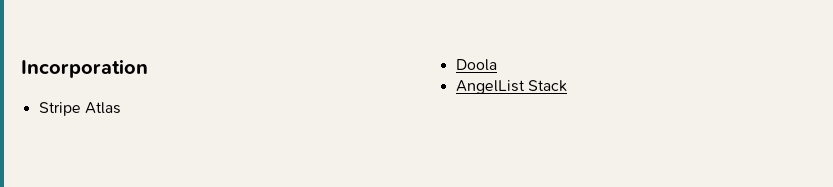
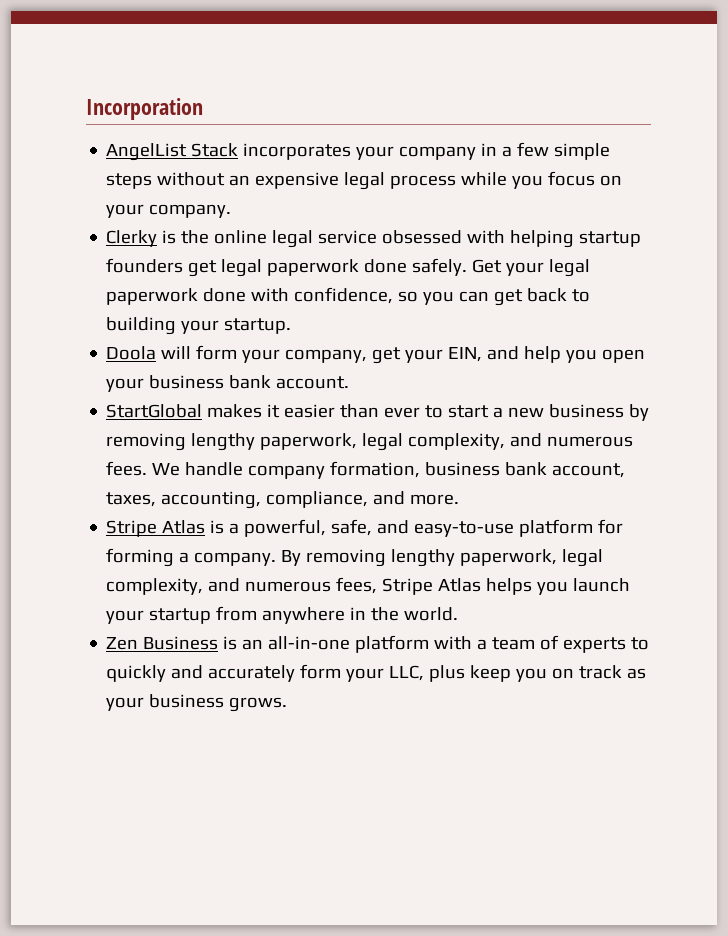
[38,102,121,116] [455,59,497,71] [455,80,567,94] Stripe Atlas // Doola // AngelList Stack -> [106,142,611,161] [106,171,623,190] [106,204,232,218] [106,230,642,248] [106,258,591,277] [106,287,591,306] [106,317,292,335] [106,345,646,364] [106,375,350,392] [106,404,650,421] [106,433,634,451] [106,461,626,479] [106,491,460,509] [106,519,624,537] [106,548,604,567] [106,577,631,595] [106,606,459,624] [106,635,650,653] [106,664,647,682] [106,694,288,712] AngelList Stack incorporates your company in a few simple steps without an expensive legal process while you focus on your company. // Clerky is the online legal service obsessed with helping startup founders get legal paperwork done safely. Get your legal paperwork done with confidence, so you can get back to building your startup. // Doola will form your company, get your EIN, and help you open your business bank account. // StartGlobal makes it easier than ever to start a new business by removing lengthy paperwork, legal complexity, and numerous fees. We handle company formation, business bank account, taxes, accounting, compliance, and more. // Stripe Atlas is a powerful, safe, and easy-to-use platform for forming a company. By removing lengthy paperwork, legal complexity, and numerous fees, Stripe Atlas helps you launch your startup from anywhere in the world. // Zen Business is an all-in-one platform with a team of experts to quickly and accurately form your LLC, plus keep you on track as your business grows.

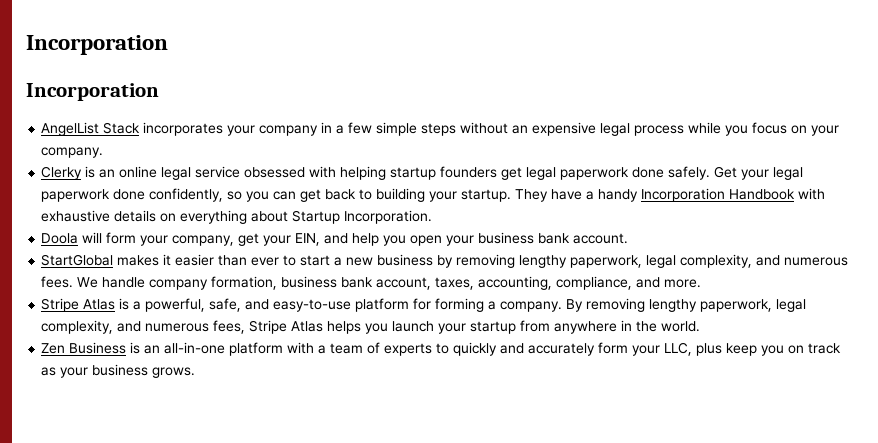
[86,98,203,120] Incorporation -> [26,35,168,55] [26,83,159,101] Incorporation // Incorporation
[181,230,210,244] the -> [99,169,116,178] an
[251,287,394,304] with confidence, -> [149,188,224,202] confidently,
(292, 326) none -> [515,188,826,202] [41,210,433,224] They have a handy Incorporation Handbook with exhaustive details on everything about Startup Incorporation.

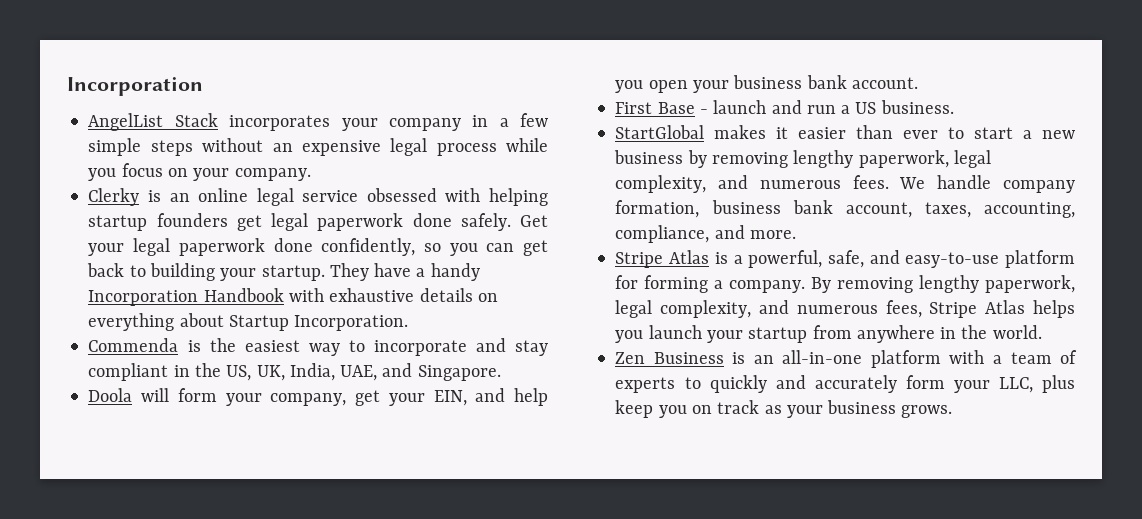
[26,35,168,55] [26,83,159,101] Incorporation // Incorporation -> [67,77,203,96] Incorporation
(433, 217) none -> [88,338,549,356] [88,363,501,381] // Commenda is the easiest way to incorporate and stay compliant in the US, UK, India, UAE, and Singapore.
(629, 238) none -> [615,100,954,114] // First Base - launch and run a US business.

